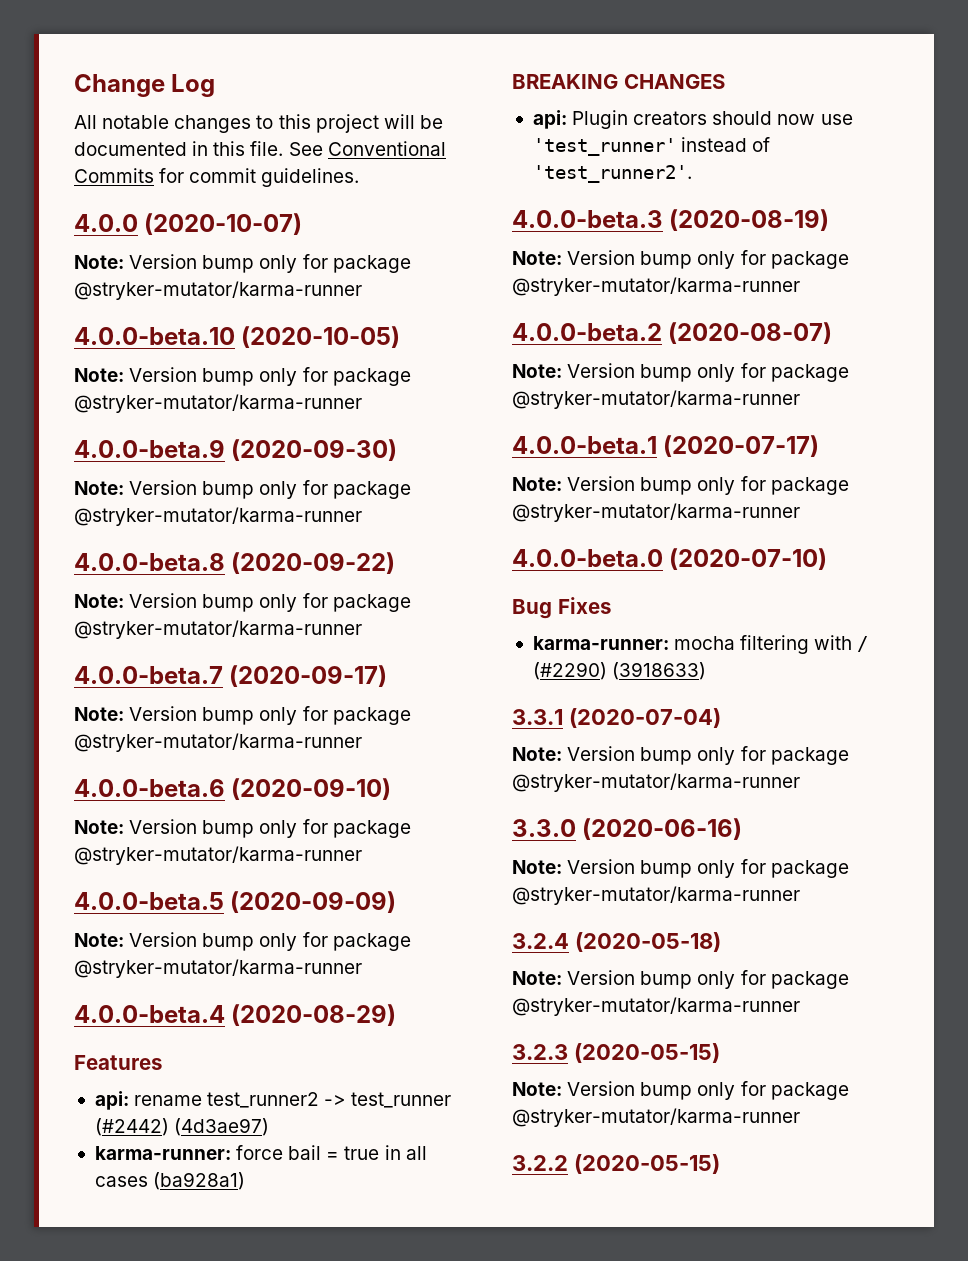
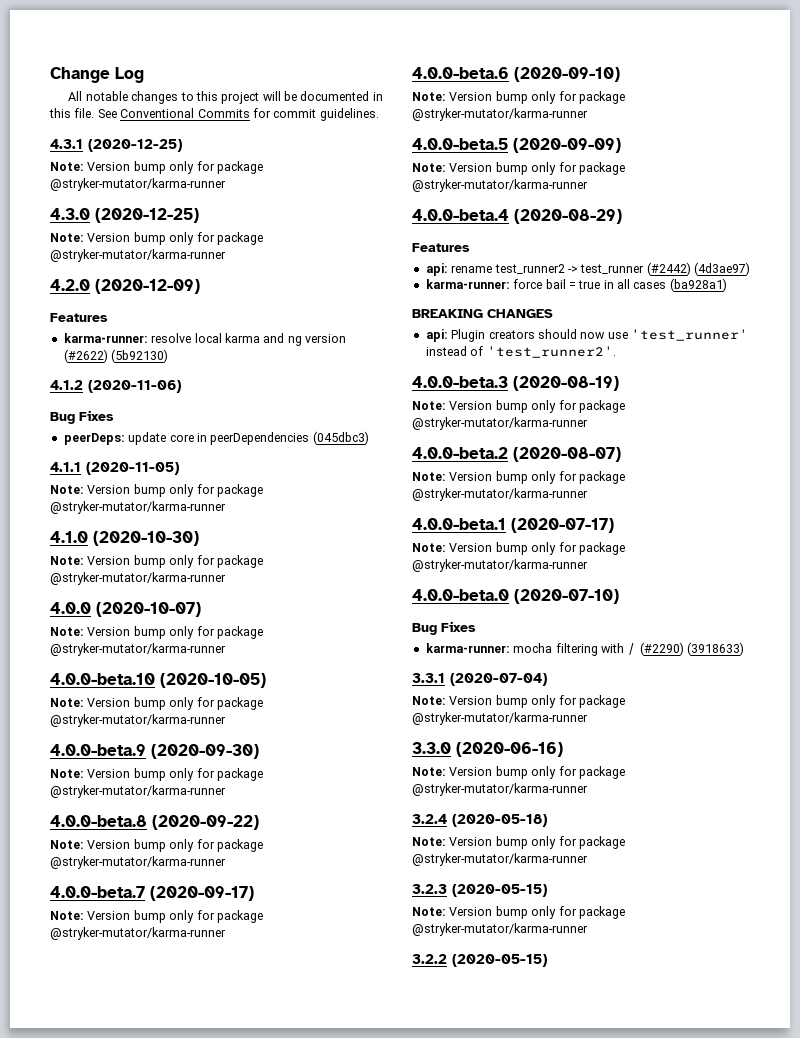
(360, 177) none -> [50,139,182,152] [50,161,263,174] [50,178,226,191] [50,208,199,223] [50,232,263,245] [50,249,226,262] [50,279,200,294] [50,313,108,322] [63,333,346,346] [63,349,169,363] [50,380,181,393] [50,410,114,424] [63,431,369,445] [50,462,179,475] [50,484,263,497] [50,501,226,514] [50,531,199,546] [50,555,263,568] [50,572,226,585] // 4.3.1 (2020-12-25) // Note: Version bump only for package @stryker-mutator/karma-runner // 4.3.0 (2020-12-25) // Note: Version bump only for package @stryker-mutator/karma-runner // 4.2.0 (2020-12-09) // Features // karma-runner: resolve local karma and ng version (#2622) (5b92130) // 4.1.2 (2020-11-06) // Bug Fixes // peerDeps: update core in peerDependencies (045dbc3) // 4.1.1 (2020-11-05) // Note: Version bump only for package @stryker-mutator/karma-runner // 4.1.0 (2020-10-30) // Note: Version bump only for package @stryker-mutator/karma-runner

